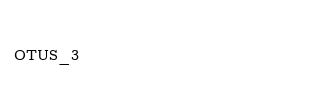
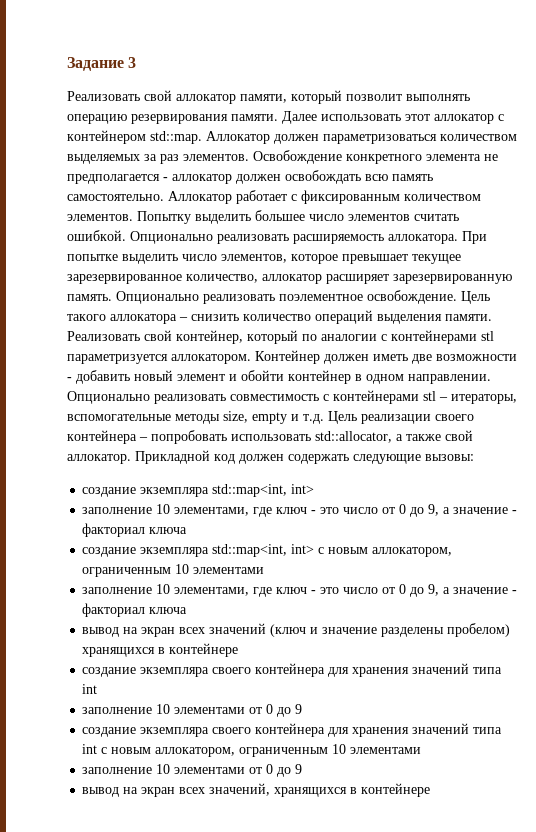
[14,50,79,65] OTUS_3 -> [67,57,137,71] [67,90,470,104] [67,111,504,124] [67,130,517,144] [67,150,498,164] [67,170,433,184] [67,190,481,204] [67,210,459,224] [67,230,487,244] [67,254,461,264] [67,274,512,284] [67,290,490,304] [67,310,492,324] [67,330,494,344] [67,350,517,364] [67,370,491,384] [67,390,517,404] [67,411,474,424] [67,430,473,444] [67,450,474,464] [82,484,315,497] [82,504,518,517] [82,523,188,537] [82,544,453,557] [82,564,265,577] [82,584,518,597] [82,603,188,617] [82,623,511,637] [82,643,239,657] [82,663,503,677] [82,684,98,694] [82,704,303,717] [82,723,503,737] [82,744,422,757] [82,764,303,777] [82,783,431,797] Задание 3 // Реализовать свой аллокатор памяти, который позволит выполнять операцию резервирования памяти. Далее использовать этот аллокатор с контейнером std::map. Аллокатор должен параметризоваться количеством выделяемых за раз элементов. Освобождение конкретного элемента не предполагается - аллокатор должен освобождать всю память самостоятельно. Аллокатор работает с фиксированным количеством элементов. Попытку выделить большее число элементов считать ошибкой. Опционально реализовать расширяемость аллокатора. При попытке выделить число элементов, которое превышает текущее зарезервированное количество, аллокатор расширяет зарезервированную память. Опционально реализовать поэлементное освобождение. Цель такого аллокатора – снизить количество операций выделения памяти. Реализовать свой контейнер, который по аналогии с контейнерами stl параметризуется аллокатором. Контейнер должен иметь две возможности - добавить новый элемент и обойти контейнер в одном направлении. Опционально реализовать совместимость с контейнерами stl – итераторы, вспомогательные методы size, empty и т.д. Цель реализации своего контейнера – попробовать использовать std::allocator, а также свой аллокатор. Прикладной код должен содержать следующие вызовы: // создание экземпляра std::map<int, int> // заполнение 10 элементами, где ключ - это число от 0 до 9, а значение - факториал ключа // создание экземпляра std::map<int, int> с новым аллокатором, ограниченным 10 элементами // заполнение 10 элементами, где ключ - это число от 0 до 9, а значение - факториал ключа // вывод на экран всех значений (ключ и значение разделены пробелом) хранящихся в контейнере // создание экземпляра своего контейнера для хранения значений типа int // заполнение 10 элементами от 0 до 9 // создание экземпляра своего контейнера для хранения значений типа int с новым аллокатором, ограниченным 10 элементами // заполнение 10 элементами от 0 до 9 // вывод на экран всех значений, хранящихся в контейнере

